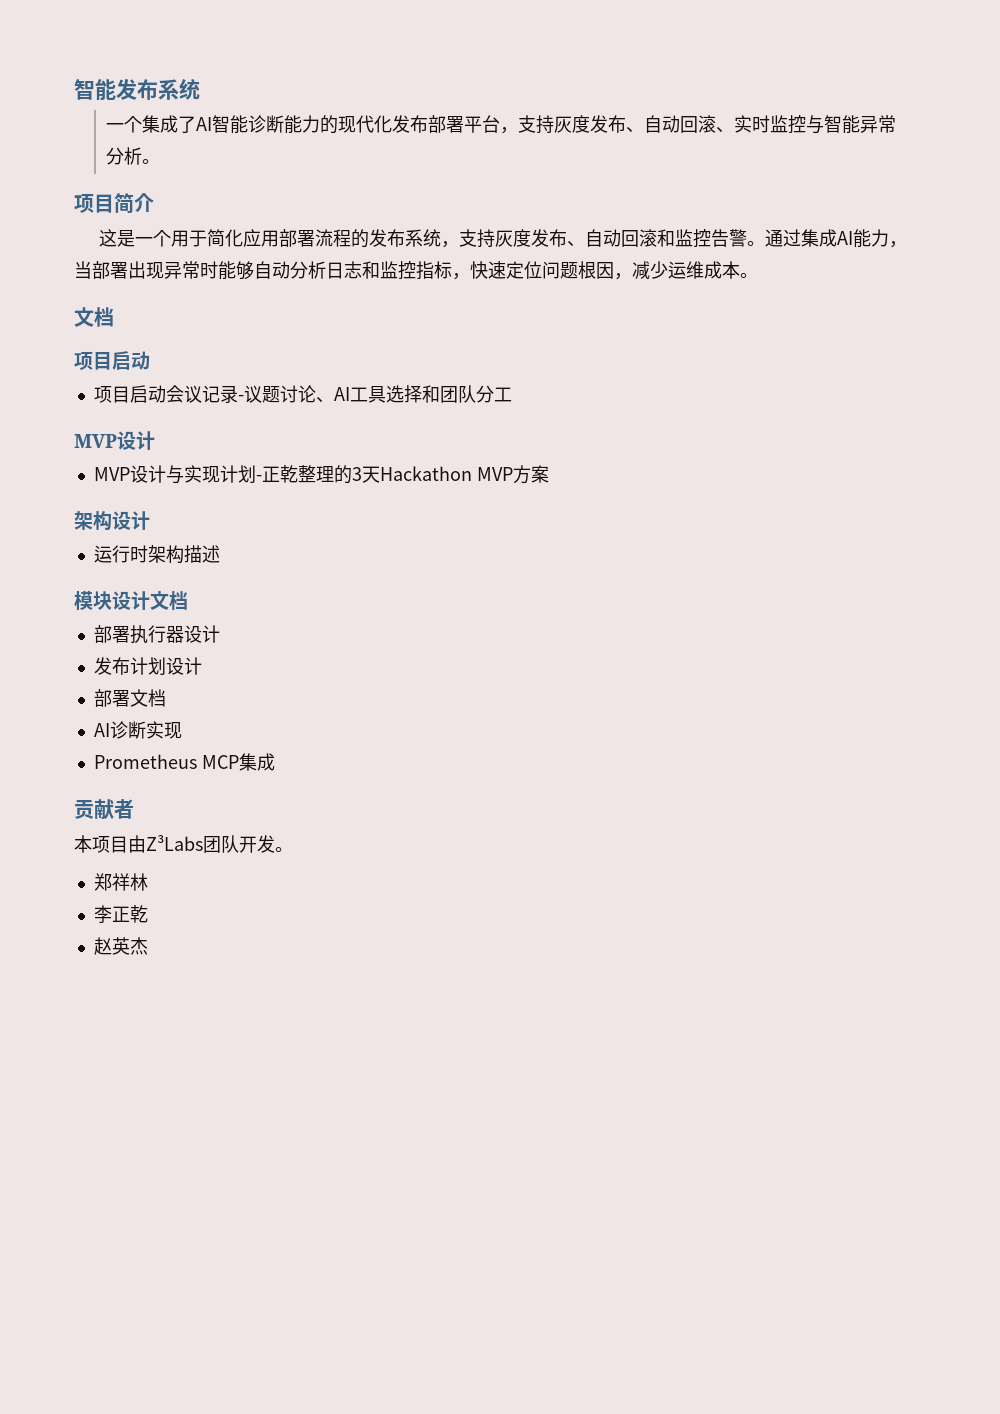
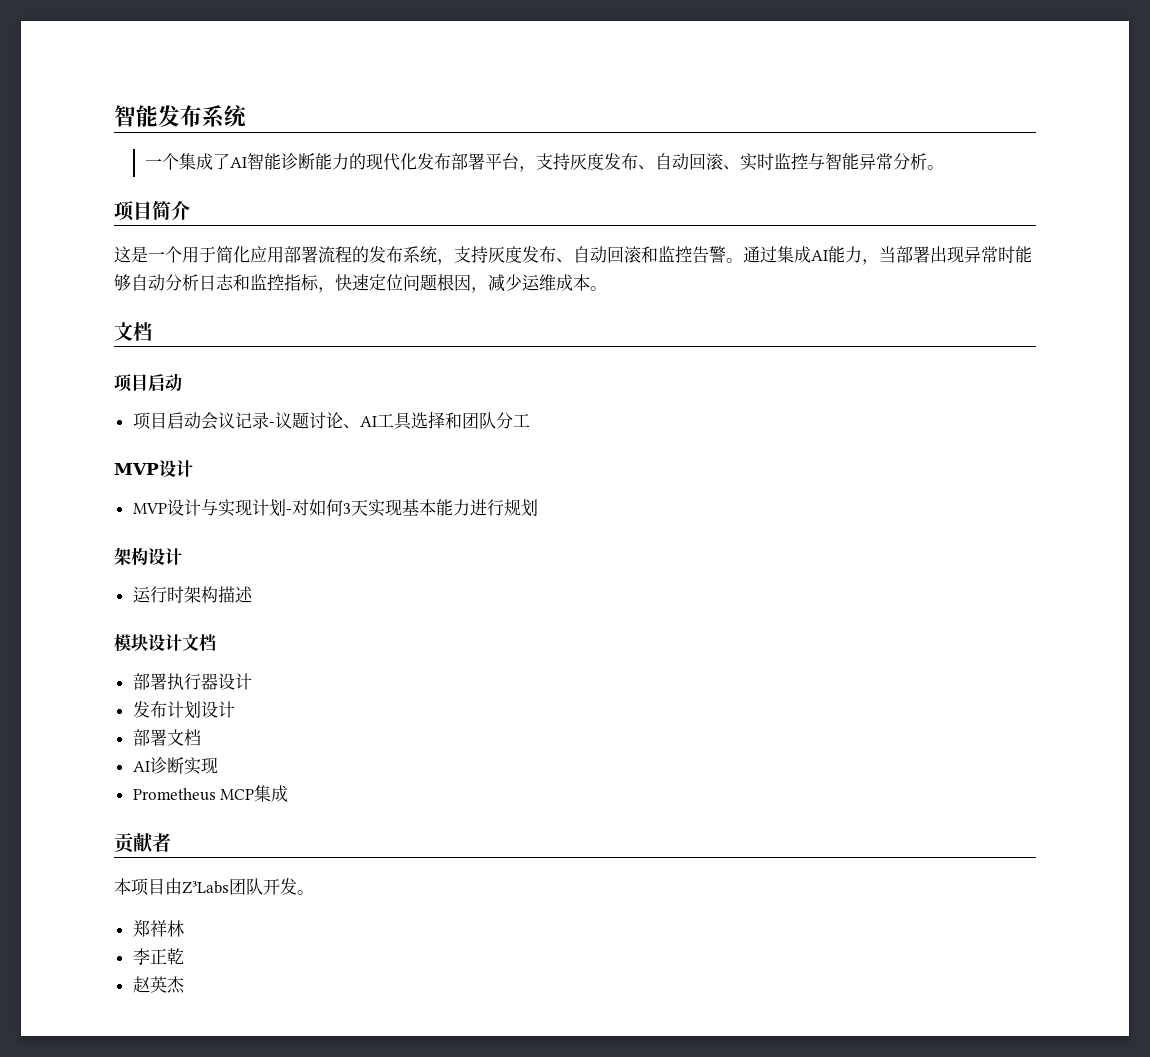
[261,465,549,484] 正乾整理的3天Hackathon MVP方案 -> [291,499,538,517] 对如何3天实现基本能力进行规划

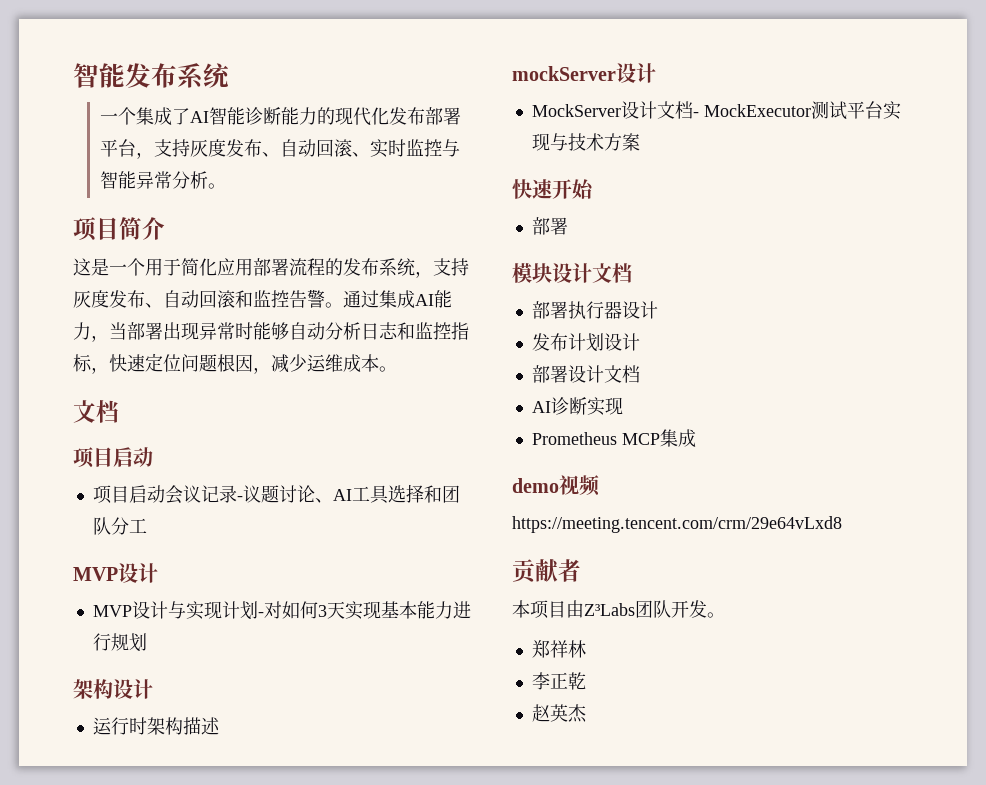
(253, 594) none -> [512,63,656,83] [531,101,901,120] [531,133,640,151] [512,179,594,199] [531,217,568,235] // mockServer设计 // MockServer设计文档- MockExecutor测试平台实现与技术方案 // 快速开始 // 部署
(167, 737) none -> [567,365,604,383] 设计
(289, 793) none -> [512,475,600,496] [512,516,842,533] // demo视频 // https://meeting.tencent.com/crm/29e64vLxd8

